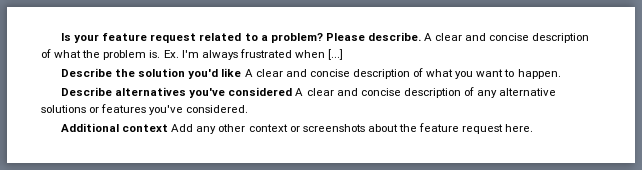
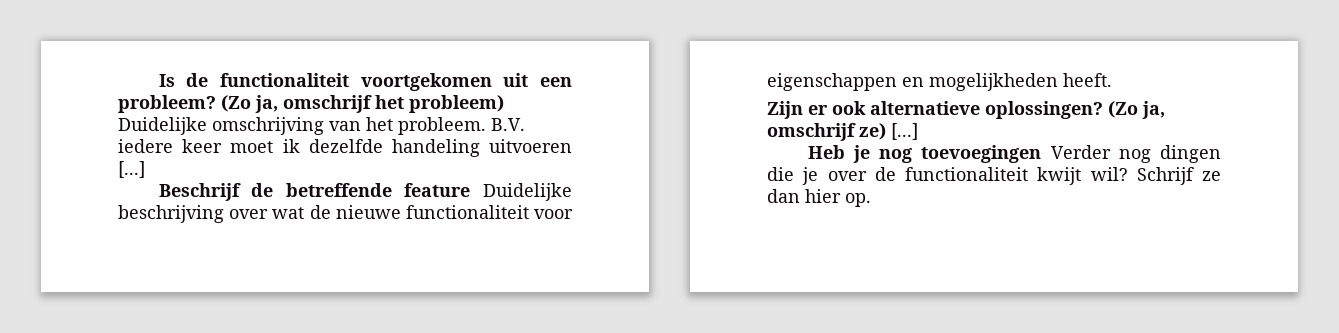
[74,32,590,43] [41,49,344,60] [60,68,561,79] [60,87,557,98] [41,104,249,115] [60,123,534,134] your feature request related to a problem? Please describe. A clear and concise description of what the problem is. Ex. I'm always frustrated when [...] // Describe the solution you'd like A clear and concise description of what you want to happen. // Describe alternatives you've considered A clear and concise description of any alternative solutions or features you've considered. // Additional context Add any other context or screenshots about the feature request here. -> [186,73,572,91] [118,95,504,113] [118,117,525,135] [118,139,572,157] [118,161,145,178] [158,183,572,201] [118,205,573,223] [767,73,1112,91] [767,101,1165,119] [767,123,918,141] [807,145,1221,163] [767,167,1221,185] [767,189,871,207] de functionaliteit voortgekomen uit een probleem? (Zo ja, omschrijf het probleem) Duidelijke omschrijving van het probleem. B.V. iedere keer moet ik dezelfde handeling uitvoeren [...] // Beschrijf de betreffende feature Duidelijke beschrijving over wat de nieuwe functionaliteit voor eigenschappen en mogelijkheden heeft. // Zijn er ook alternatieve oplossingen? (Zo ja, omschrijf ze) [...] // Heb je nog toevoegingen Verder nog dingen die je over de functionaliteit kwijt wil? Schrijf ze dan hier op.

